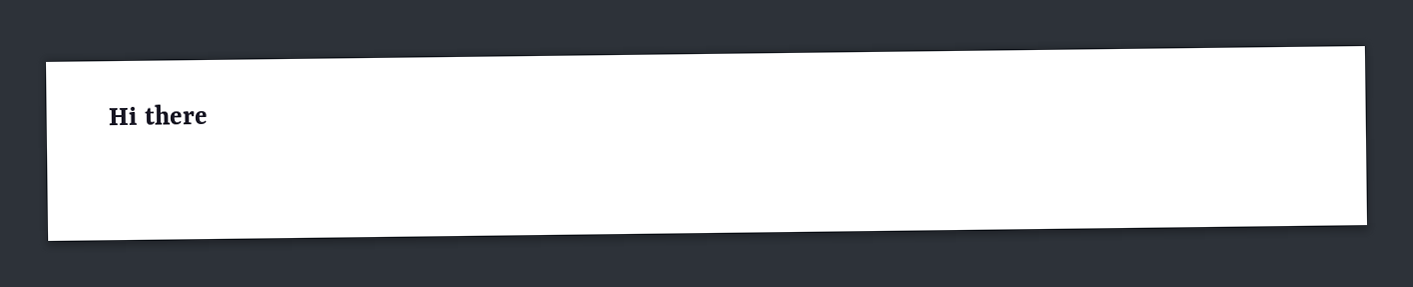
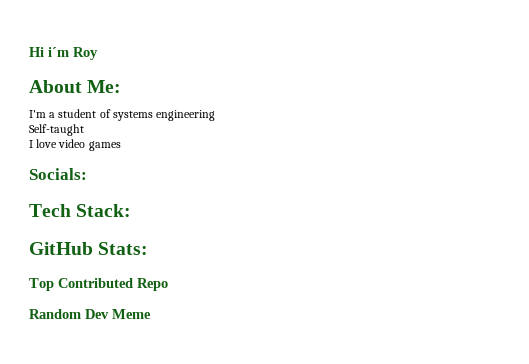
[143,104,208,125] there -> [48,47,98,60] [29,80,122,93] [29,109,216,121] [29,124,84,136] [29,139,121,151] [29,168,87,180] [29,204,132,217] [29,242,149,255] [29,278,168,291] [29,309,151,319] i´m Roy // About Me: // I'm a student of systems engineering // Self-taught // I love video games // Socials: // Tech Stack: // GitHub Stats: // Top Contributed Repo // Random Dev Meme

